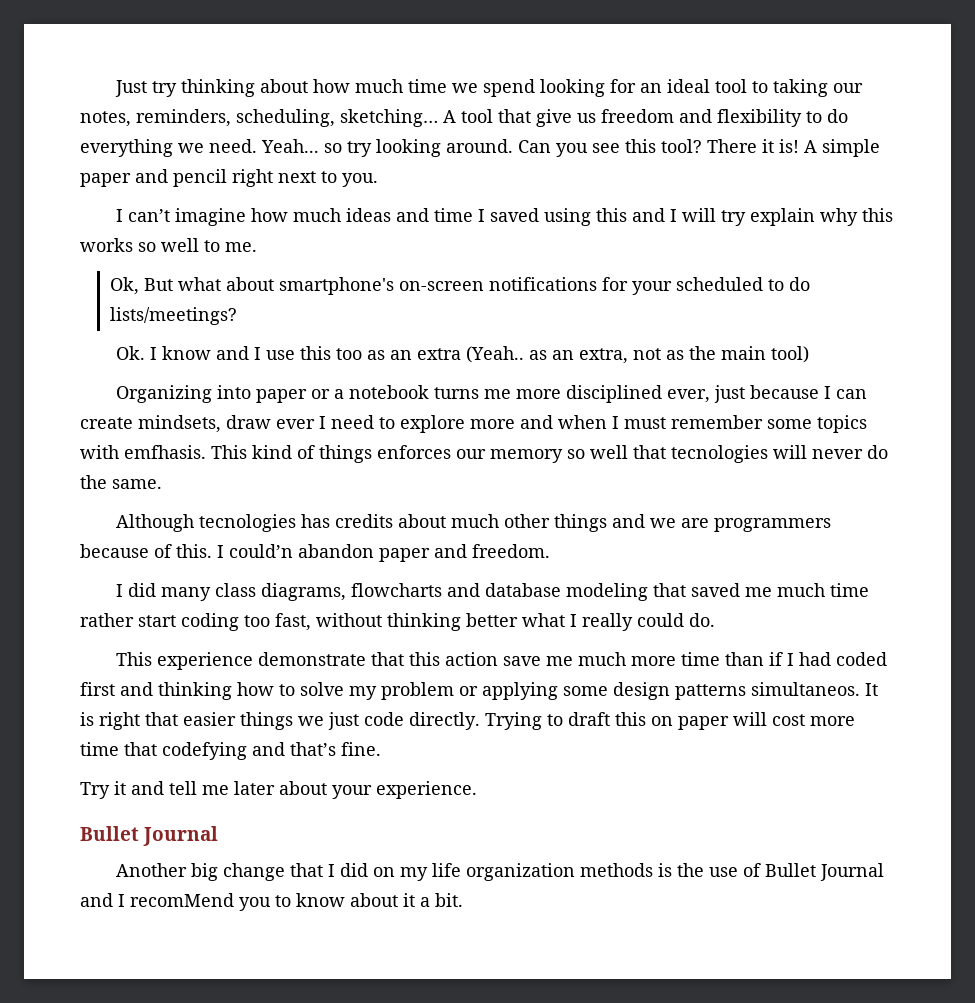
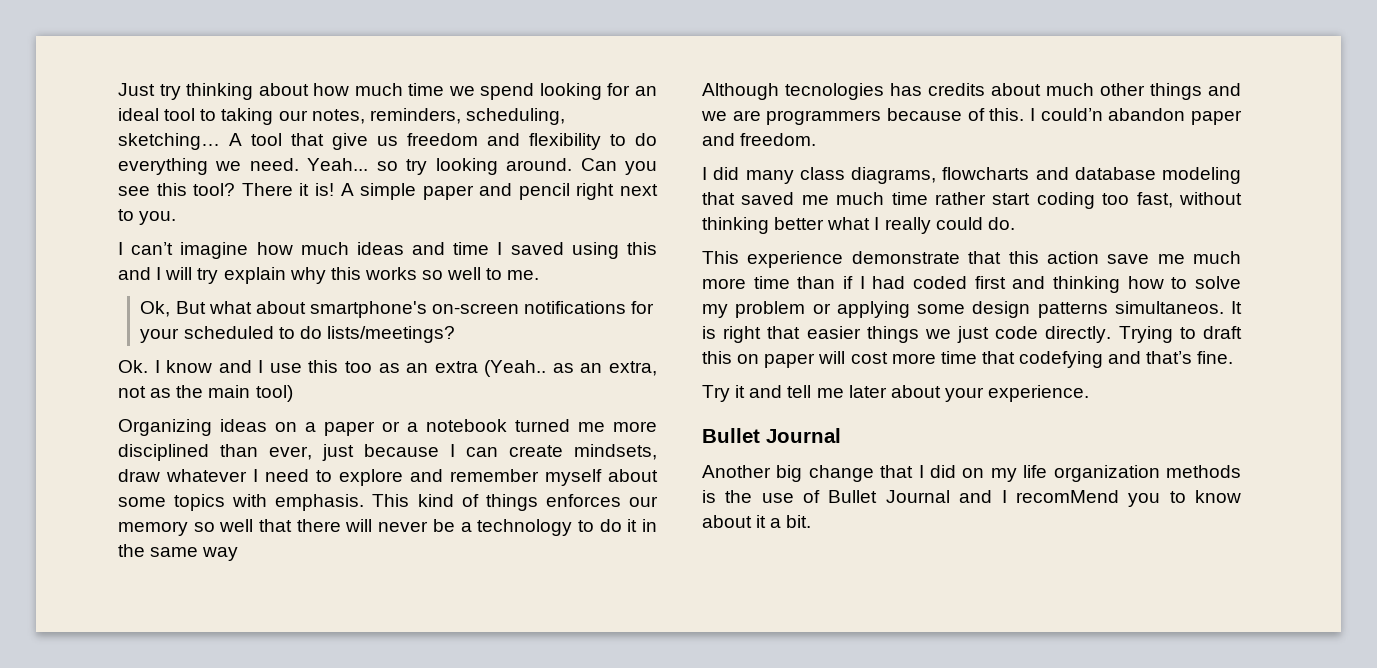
[217,385,252,399] into -> [220,419,316,432] ideas on a
[434,387,480,399] turns -> [515,419,570,432] turned
(663, 394) none -> [220,444,258,457] than
[276,419,315,429] ever -> [166,469,247,482] whatever
[470,415,763,429] more and when I must remember -> [410,469,658,486] and remember myself about
[124,445,206,459] emfhasis. -> [275,494,365,511] emphasis.
[671,445,768,463] tecnologies -> [296,519,341,532] there
[867,445,888,459] [80,475,162,489] do the same. -> [432,519,657,536] [118,544,239,561] be a technology to do it in the same way

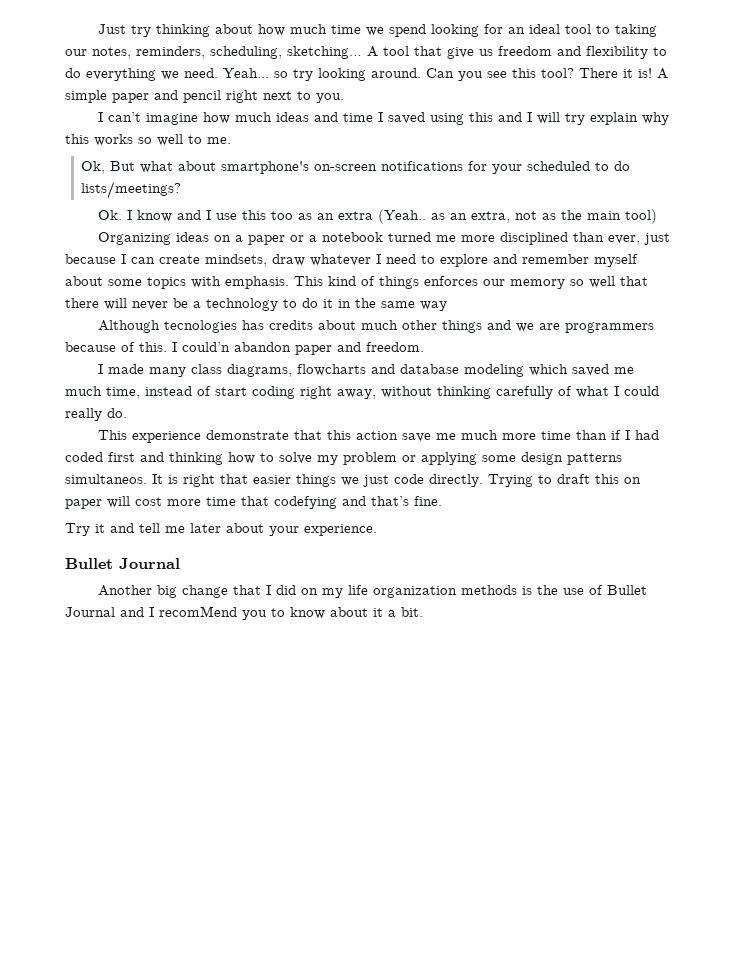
[713,167,740,180] did -> [108,364,145,374] made
[702,192,735,205] that -> [529,364,569,376] which
[891,192,1242,209] [702,217,983,234] time rather start coding too fast, without thinking better what I really could -> [106,386,659,399] [65,408,102,421] time, instead of start coding right away, without thinking carefully of what I could really

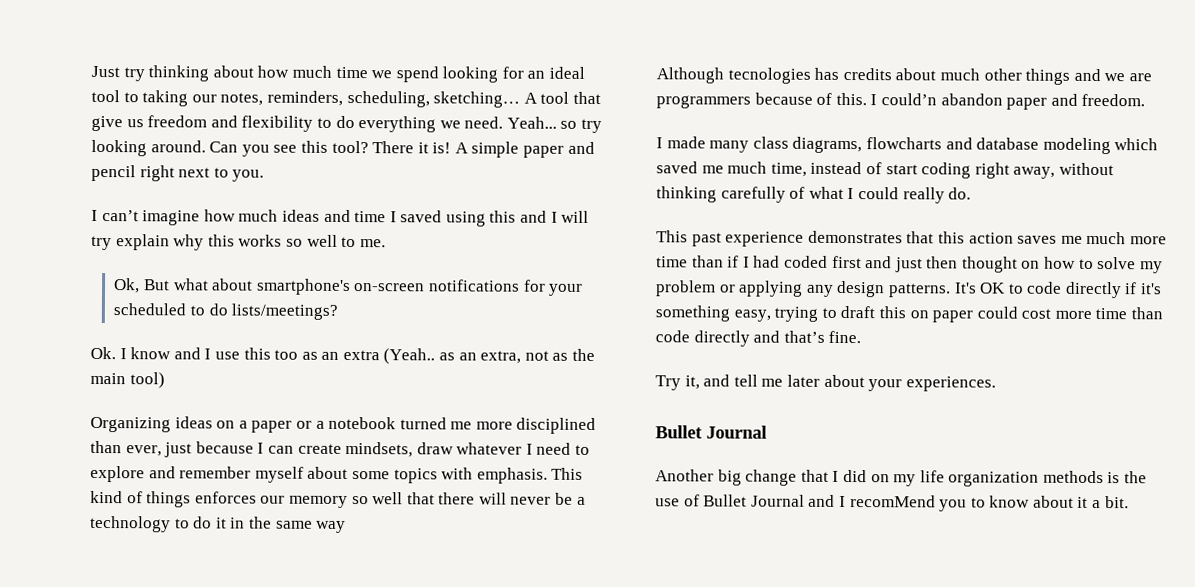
[132,430,290,443] experience demonstrate -> [691,230,903,247] past experience demonstrates
[402,433,432,442] save -> [1017,235,1058,244] saves
[169,452,223,465] thinking -> [894,256,1041,273] just then thought on
[482,452,622,465] [65,474,533,487] some design patterns simultaneos. It is right that easier things we just code directly. Trying -> [805,280,1163,299] [655,305,819,322] any design patterns. It's OK to code directly if it's something easy, trying
[107,496,130,508] will -> [976,306,1018,319] could
[241,496,337,509] that codefying -> [1131,307,1164,320] [655,330,750,347] than code directly
[95,524,105,533] it -> [684,375,700,390] it,
[304,524,377,536] experience. -> [905,376,996,392] experiences.

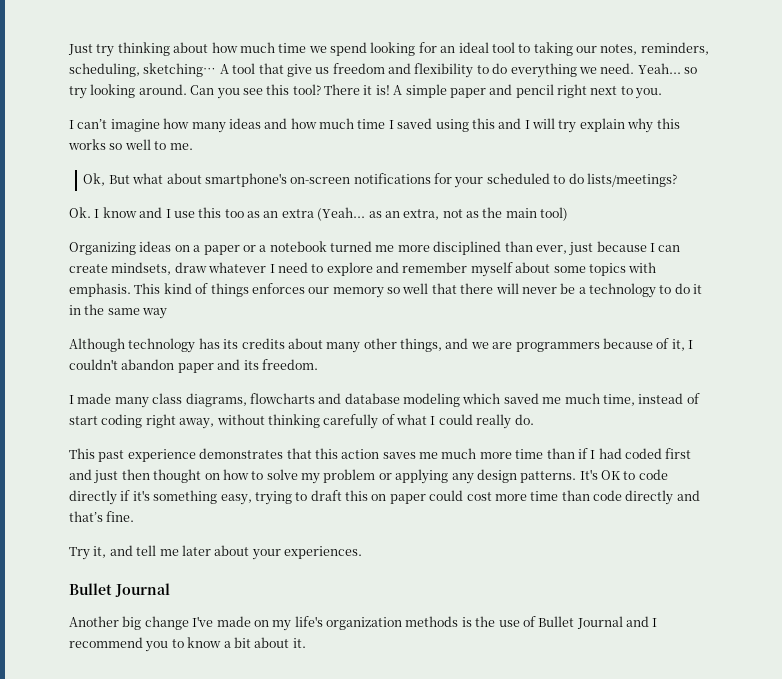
[238,209,279,222] much -> [191,122,226,133] many
(351, 216) none -> [290,118,354,129] how much
[383,348,436,365] (Yeah.. -> [317,207,366,221] (Yeah...
[727,67,1071,85] tecnologies has credits about much other things -> [128,338,442,353] technology has its credits about many other things,
[835,92,937,106] this. I could’n -> [671,339,693,351] [69,359,118,370] it, I couldn't
(1078, 99) none -> [243,360,259,370] its
[800,469,867,483] that I did -> [192,616,251,627] I've made
[919,470,945,483] life -> [294,616,323,627] life's
[849,495,936,508] recomMend -> [69,637,143,648] recommend
[1032,495,1129,509] about it a bit. -> [223,637,306,648] a bit about it.

